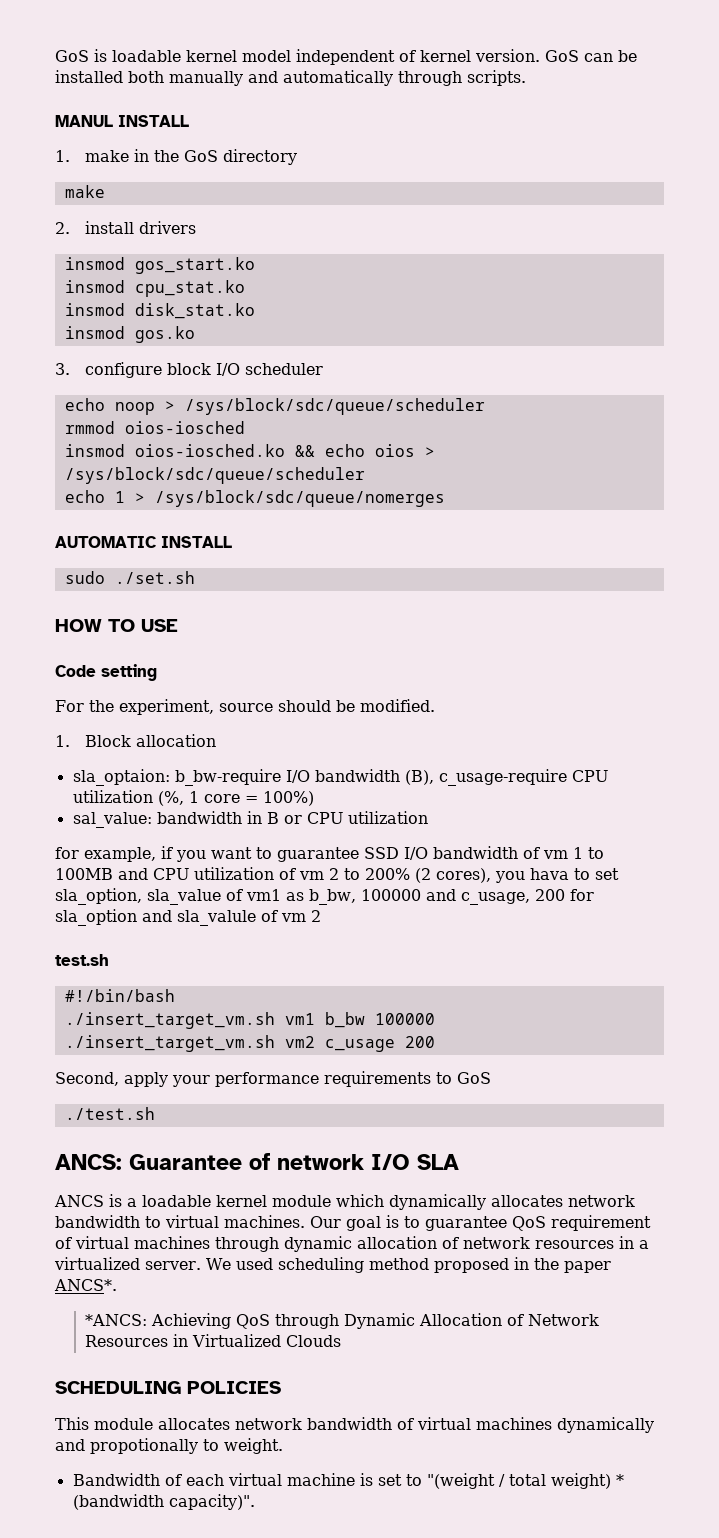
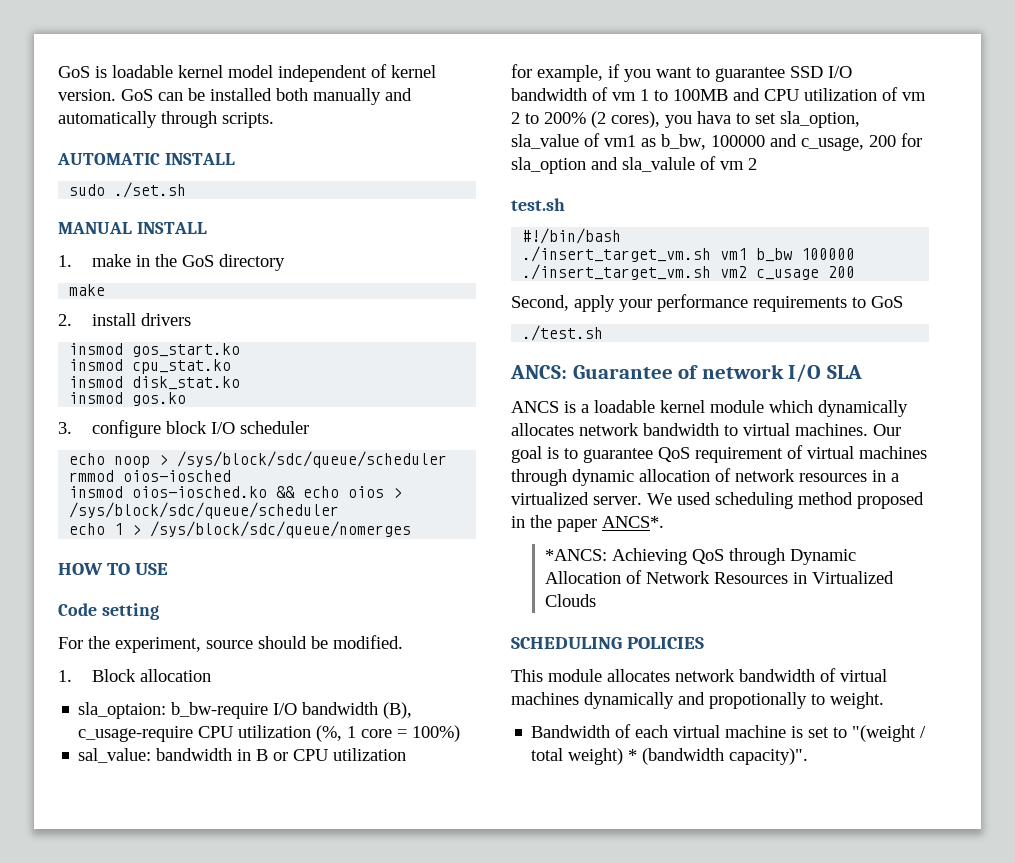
[55,115,113,127] MANUL -> [57,153,235,165] [69,182,187,198] [58,222,132,234] AUTOMATIC INSTALL // sudo ./set.sh // MANUAL
[55,536,232,548] [64,571,195,584] // AUTOMATIC INSTALL // sudo ./set.sh -> (412, 529) none

